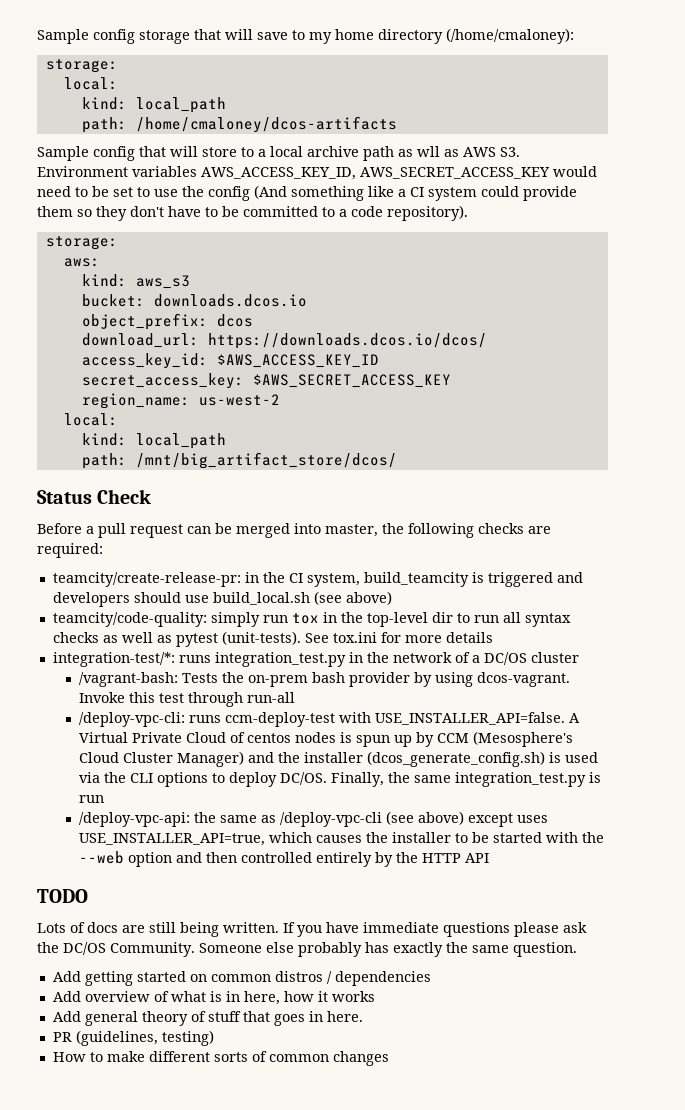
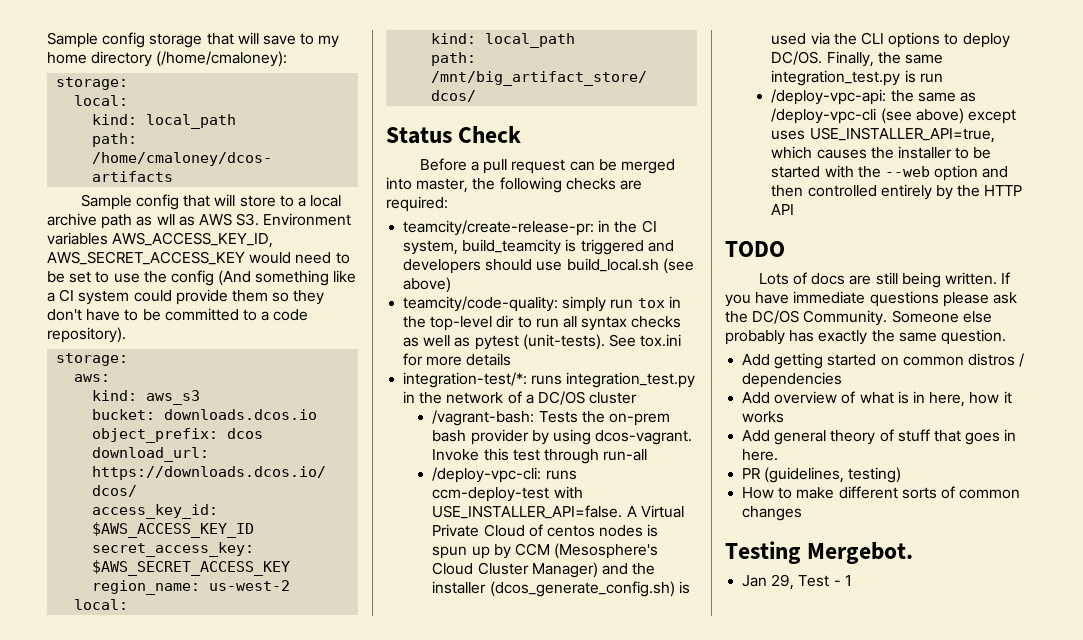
(389, 1058) none -> [725,541,914,564] [742,574,852,590] // Testing Mergebot. // Jan 29, Test - 1

